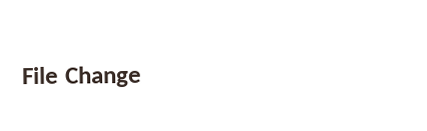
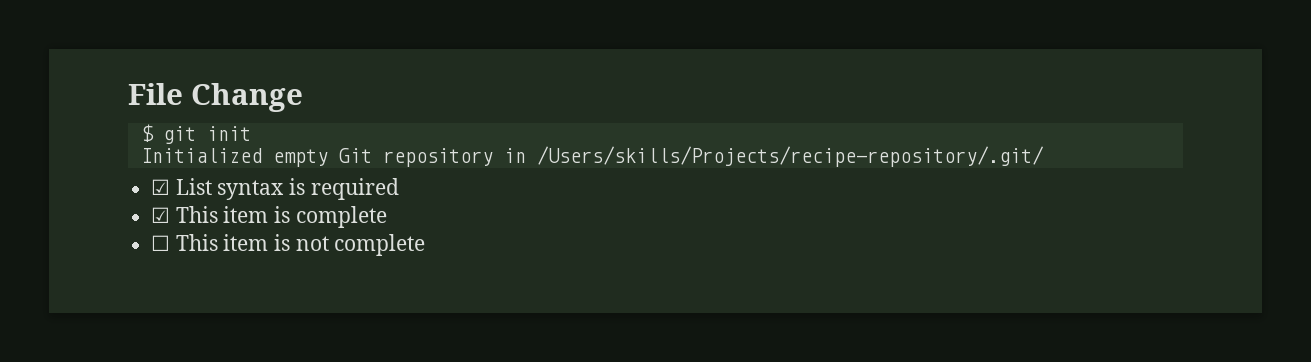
(142, 76) none -> [140,124,251,144] [140,146,1044,167] [151,178,399,200] [151,206,387,228] [151,234,426,256] // $ git init // Initialized empty Git repository in /Users/skills/Projects/recipe-repository/.git/ // ☑ List syntax is required // ☑ This item is complete // ☐ This item is not complete

